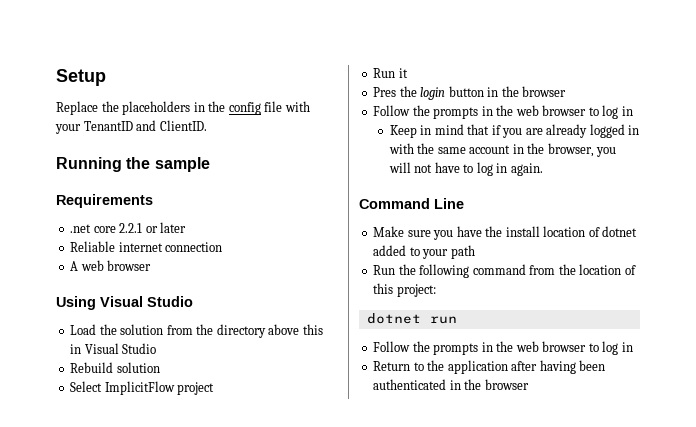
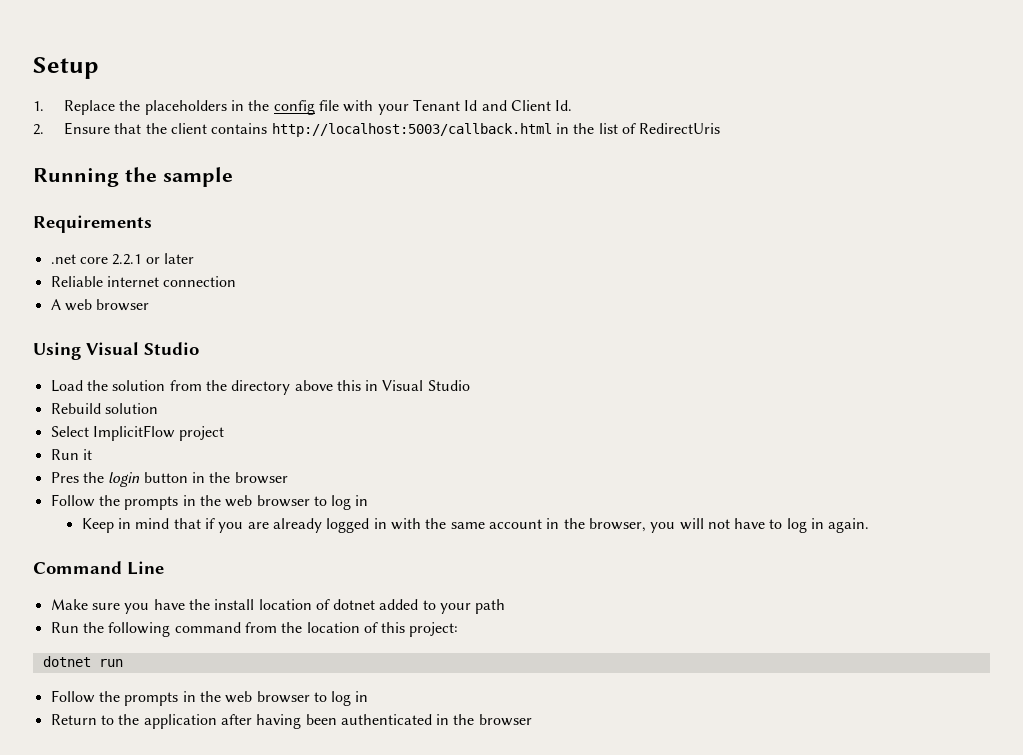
(106, 77) none -> [33,101,44,111] 1.
[83,120,207,131] TenantID and ClientID. -> [413,99,573,111] [33,122,721,137] Tenant Id and Client Id. // 2. Ensure that the client contains http://localhost:5003/callback.html in the list of RedirectUris

